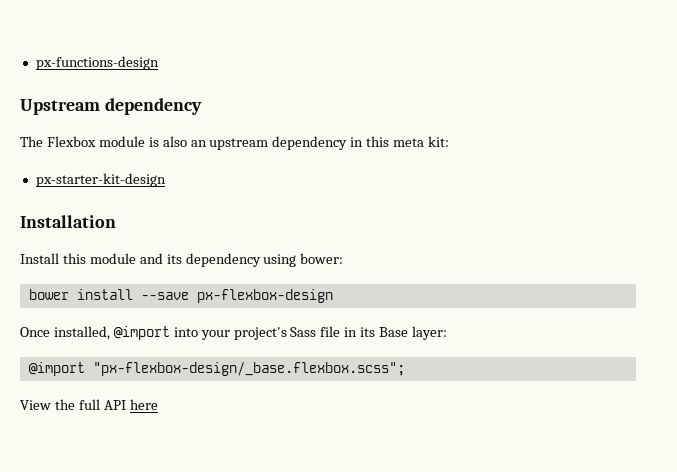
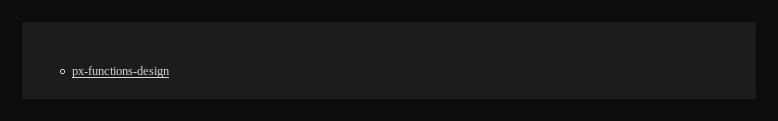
[20,98,202,115] [20,136,450,150] [35,173,166,187] [20,215,116,228] [20,253,344,267] [28,289,333,303] [20,326,448,340] [28,362,405,376] [20,399,158,410] // Upstream dependency // The Flexbox module is also an upstream dependency in this meta kit: // px-starter-kit-design // Installation // Install this module and its dependency using bower: // bower install --save px-flexbox-design // Once installed, @import into your project's Sass file in its Base layer: // @import "px-flexbox-design/_base.flexbox.scss"; // View the full API here -> (170, 72) none

